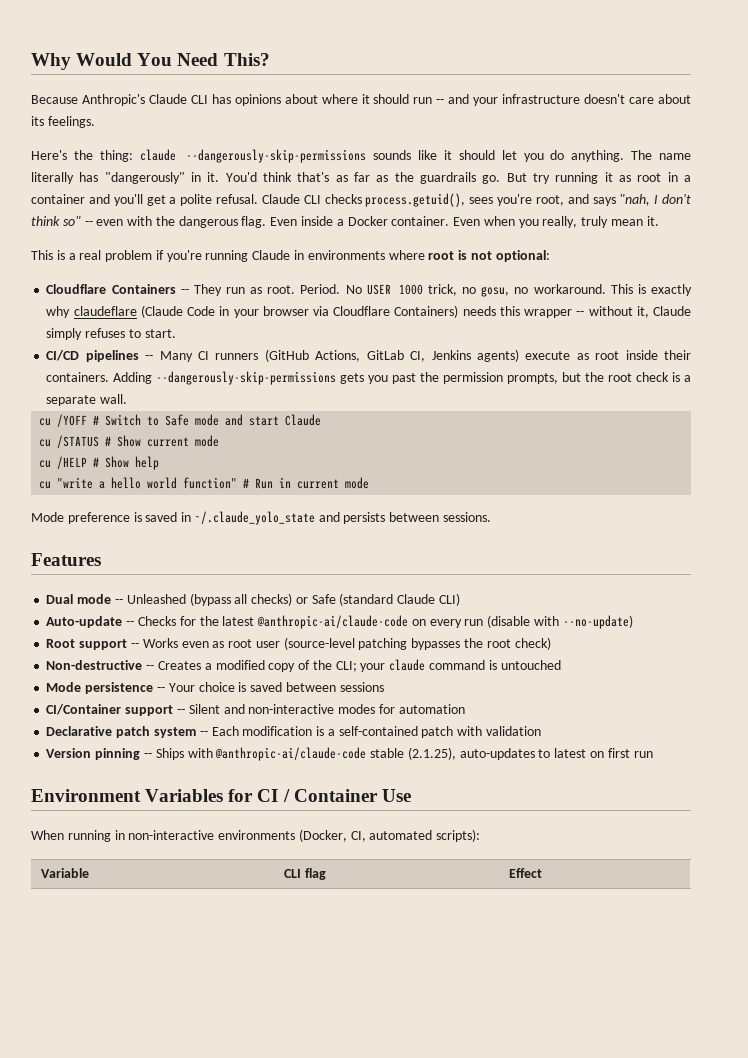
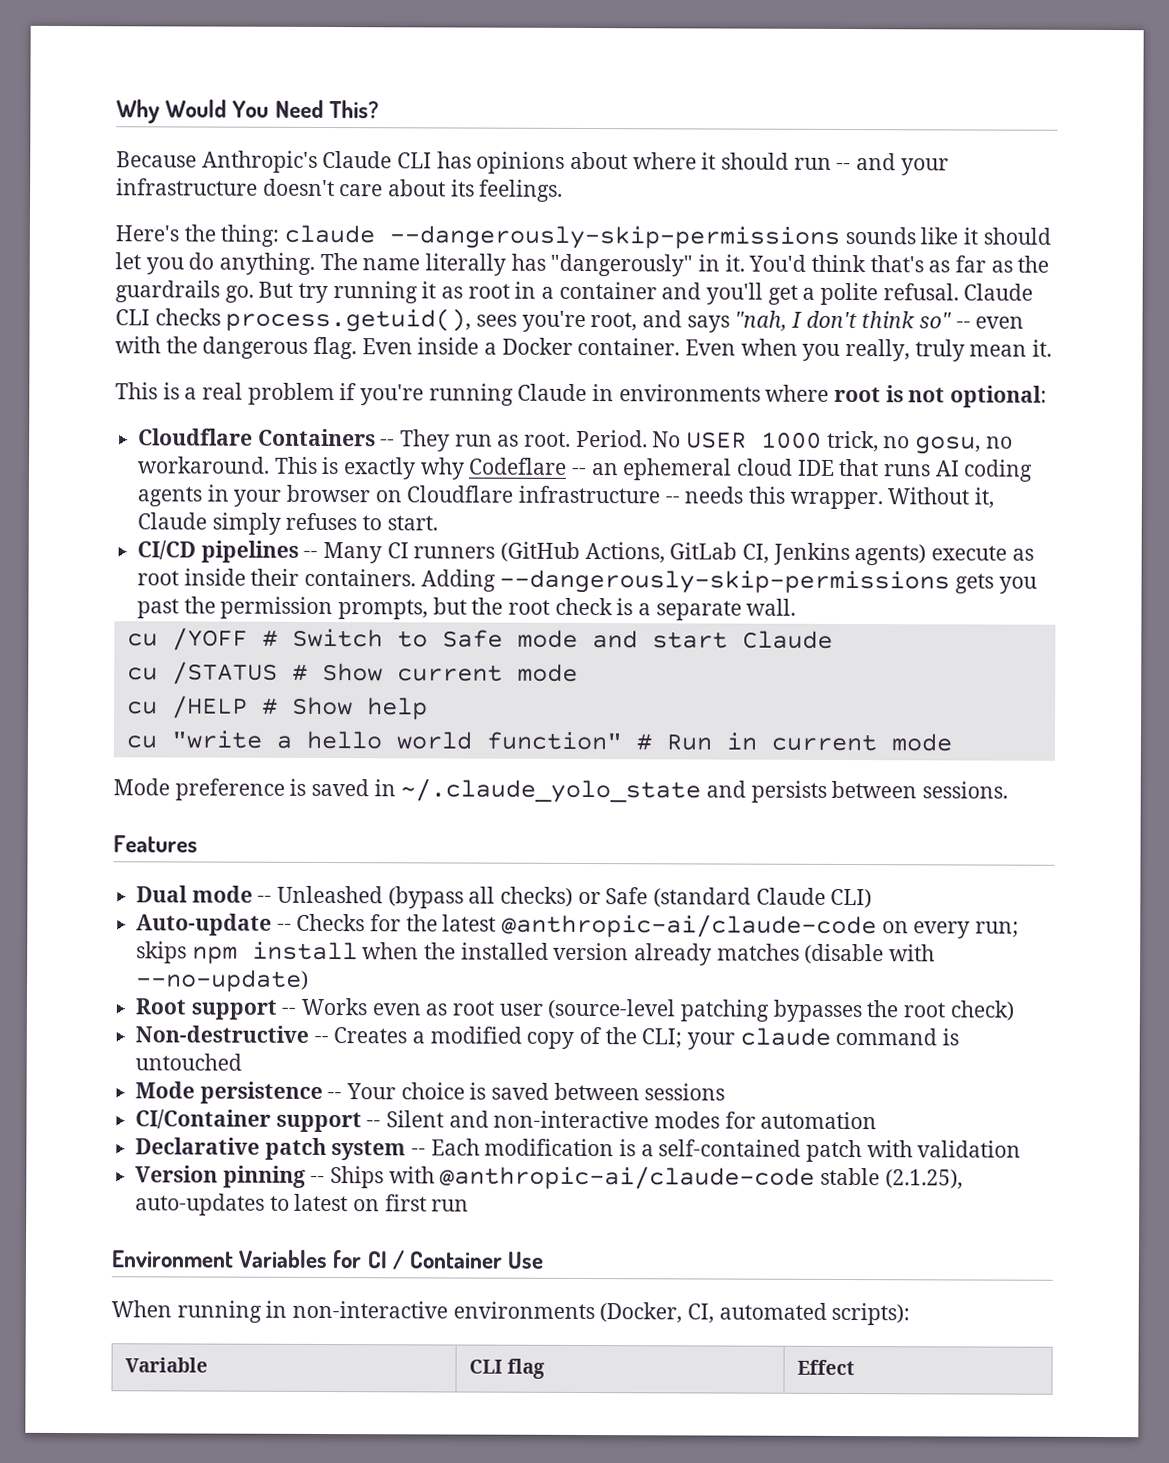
[73,305,633,318] claudeflare (Claude Code in your browser via Cloudflare Containers) needs this wrapper -- without -> [468,457,1034,482] [137,484,970,510] Codeflare -- an ephemeral cloud IDE that runs AI coding agents in your browser on Cloudflare infrastructure -- needs this wrapper. Without
[464,619,484,626] run -> [975,921,1020,938] [136,941,800,966] run; skips npm install when the installed version already matches

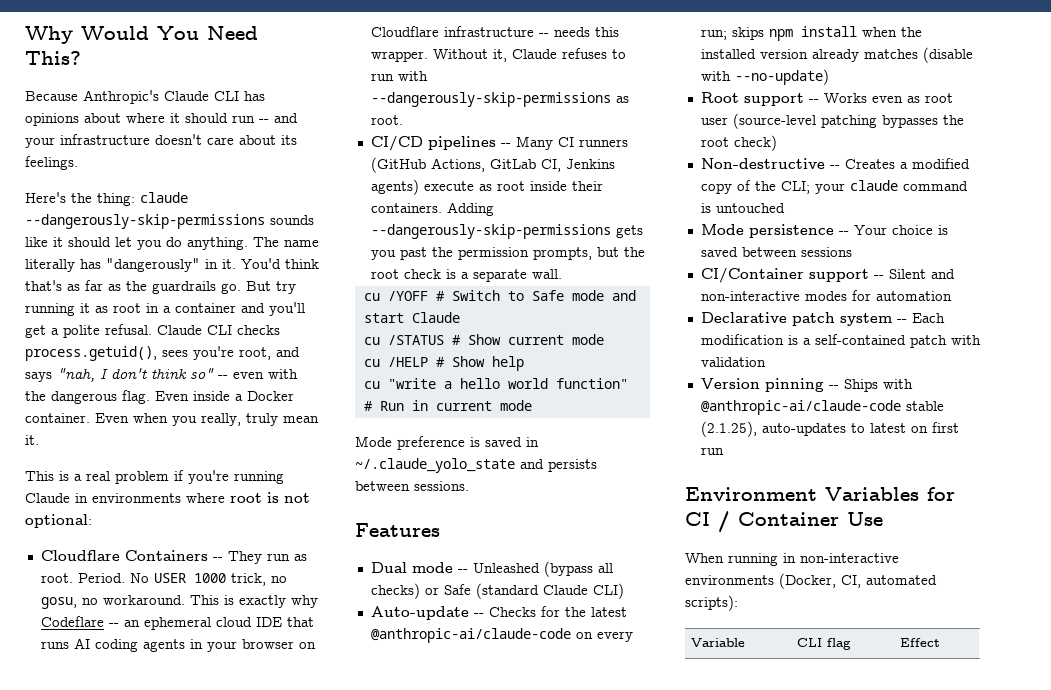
[211,512,281,535] simply -> (557, 54) none
[386,515,438,531] start. -> [370,71,428,81] [370,92,629,107] [370,115,403,125] run with --dangerously-skip-permissions as root.

